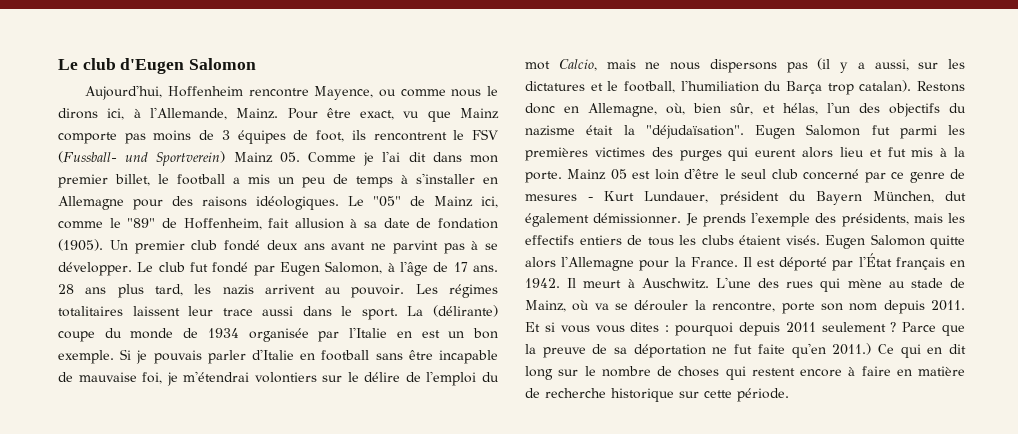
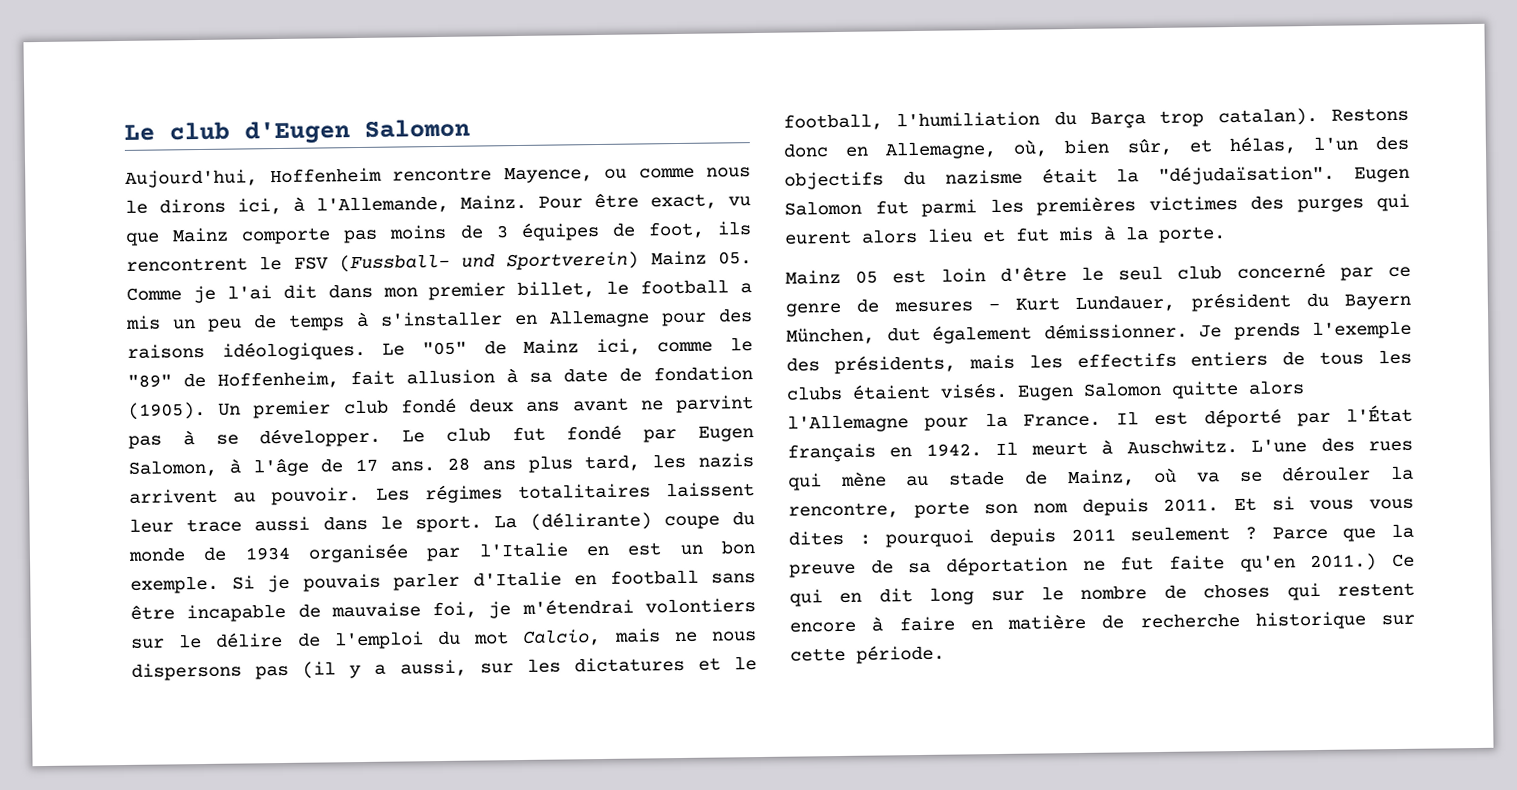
(562, 177) none -> (1226, 234) //

